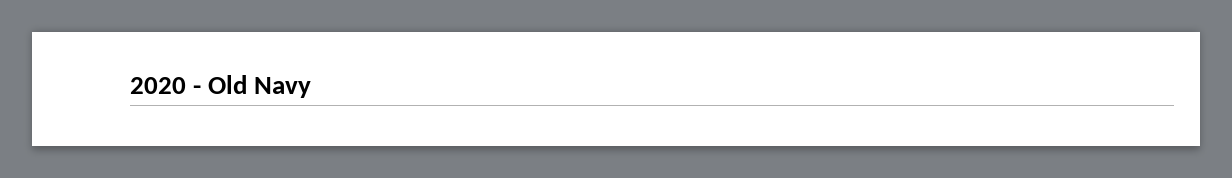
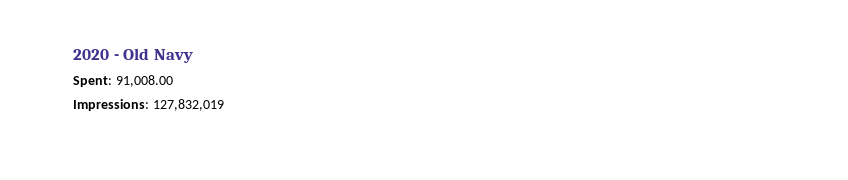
(312, 87) none -> [73,75,173,87] [73,99,224,111] // Spent: 91,008.00 // Impressions: 127,832,019

